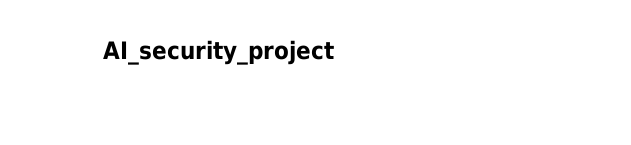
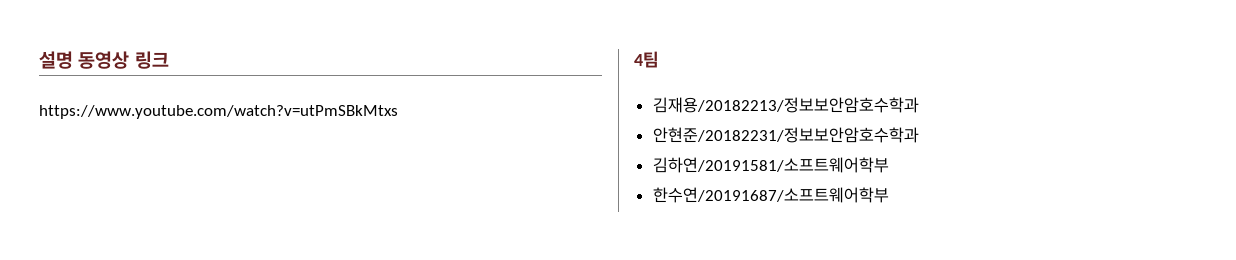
[103,40,334,65] AI_security_project -> [39,51,169,69] [39,105,398,119] [634,51,659,68] [652,97,919,113] [652,127,919,143] [652,157,889,173] [652,187,889,203] 설명 동영상 링크 // https://www.youtube.com/watch?v=utPmSBkMtxs // 4팀 // 김재용/20182213/정보보안암호수학과 // 안현준/20182231/정보보안암호수학과 // 김하연/20191581/소프트웨어학부 // 한수연/20191687/소프트웨어학부

